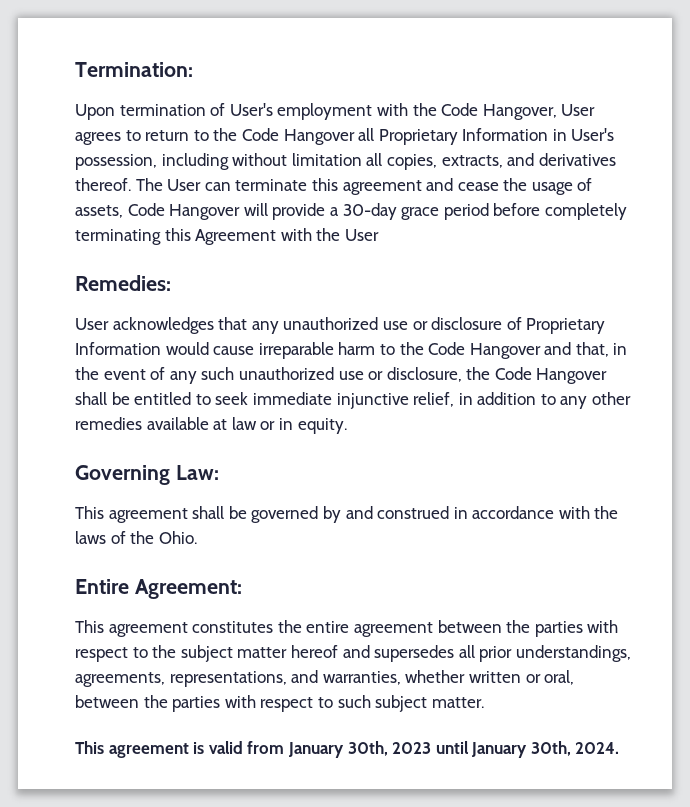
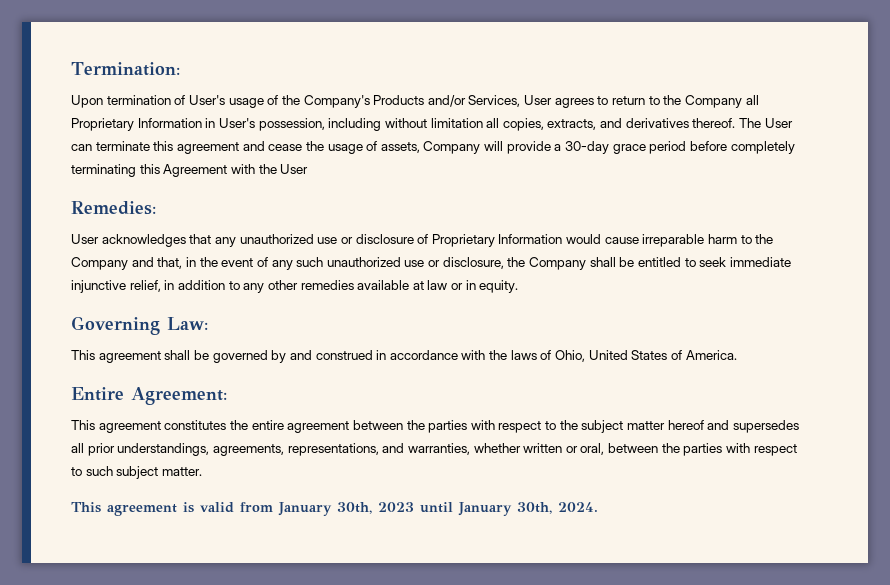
[277,103,557,120] employment with the Code Hangover, -> [228,95,521,108] usage of the Company's Products and/or Services,
[241,128,355,145] Code Hangover -> [684,95,742,108] Company
[127,203,241,220] Code Hangover -> [423,141,481,154] Company
[428,342,541,359] Code Hangover -> [71,257,128,270] Company
[494,367,608,384] Code Hangover -> [529,257,587,270] Company
[130,531,197,544] the Ohio. -> [555,350,737,362] Ohio, United States of America.

